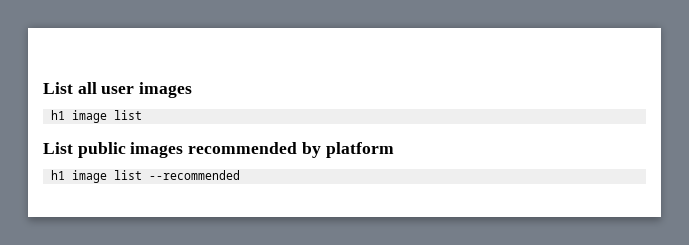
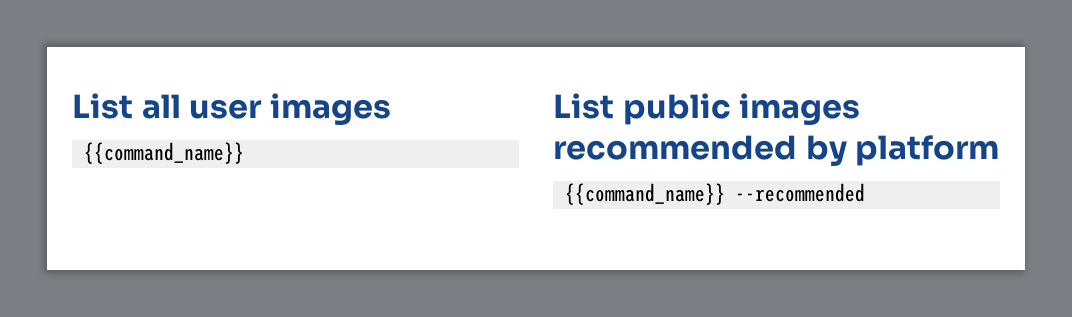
[50,110,142,123] h1 image list -> [84,142,245,164] {{command_name}}
[50,170,142,183] h1 image list -> [565,183,726,205] {{command_name}}

